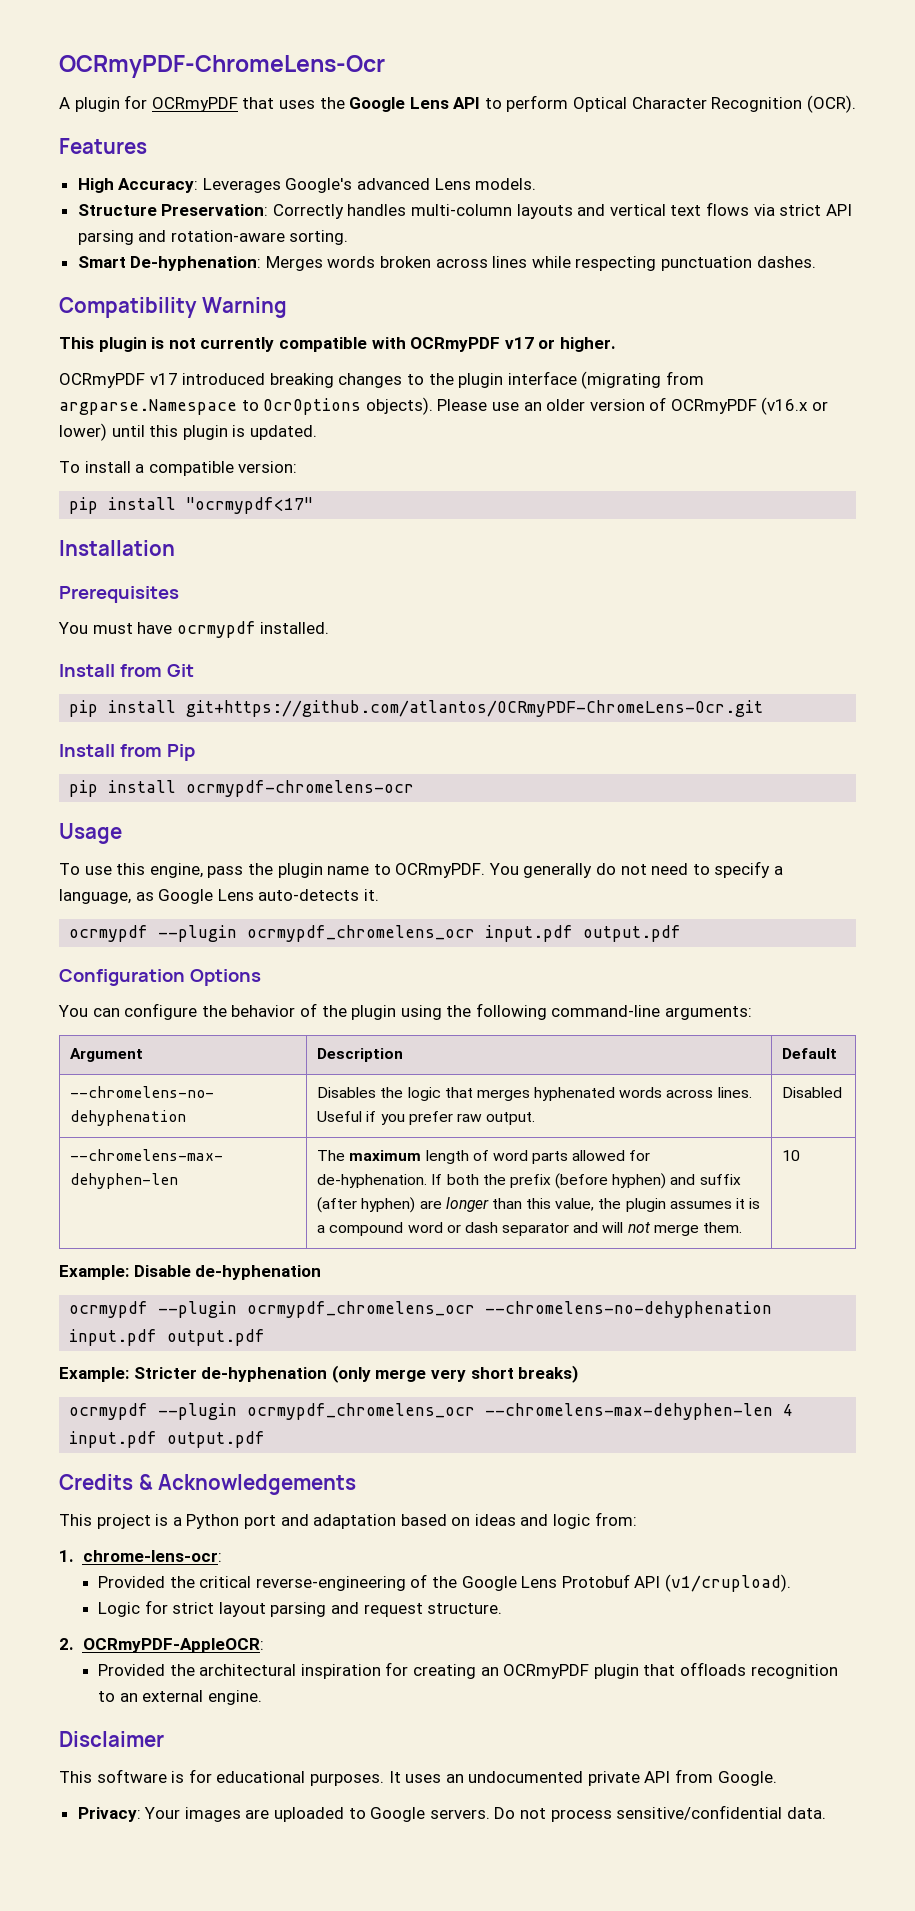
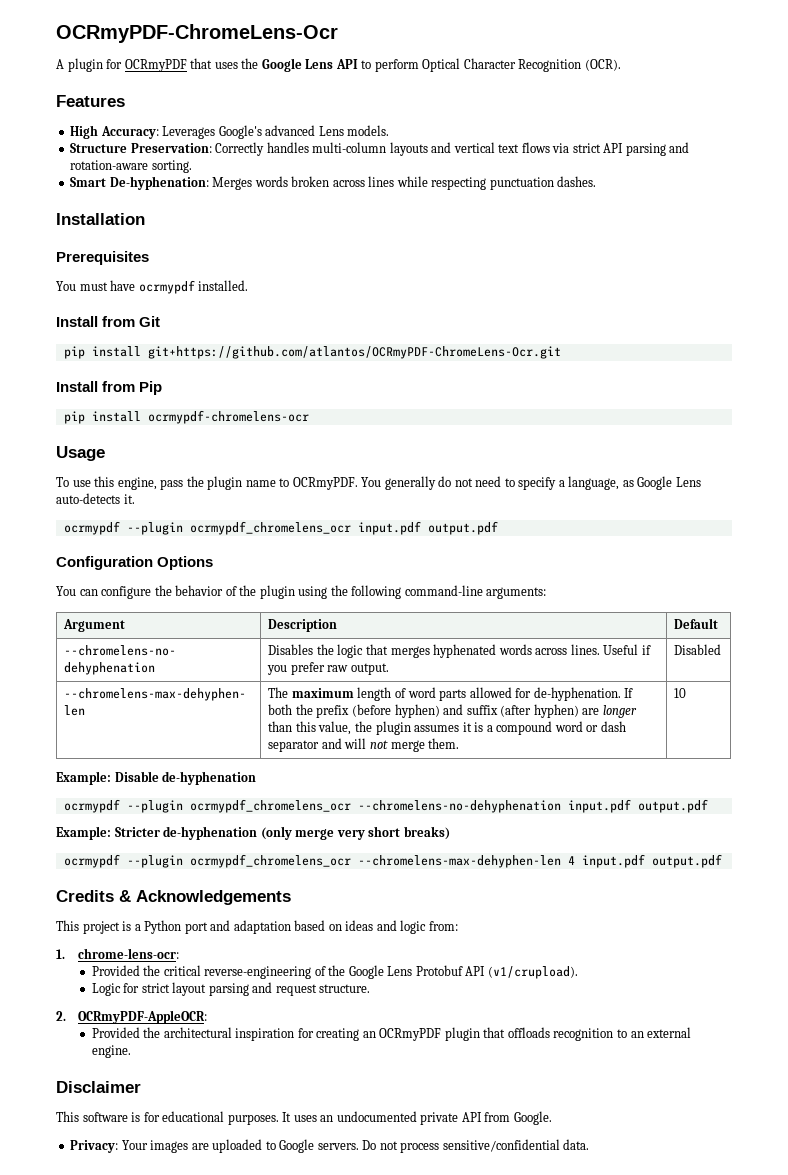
[59,297,287,318] [59,337,616,352] [59,371,704,389] [59,397,829,415] [59,423,317,441] [59,461,298,476] [69,497,314,514] // Compatibility Warning // This plugin is not currently compatible with OCRmyPDF v17 or higher. // OCRmyPDF v17 introduced breaking changes to the plugin interface (migrating from argparse.Namespace to OcrOptions objects). Please use an older version of OCRmyPDF (v16.x or lower) until this plugin is updated. // To install a compatible version: // pip install "ocrmypdf<17" -> (597, 181) none

